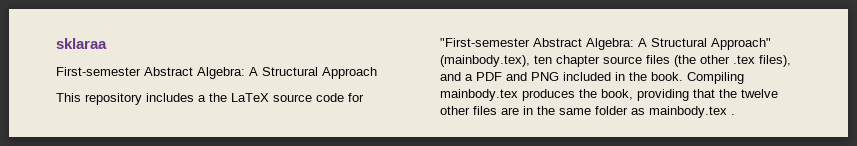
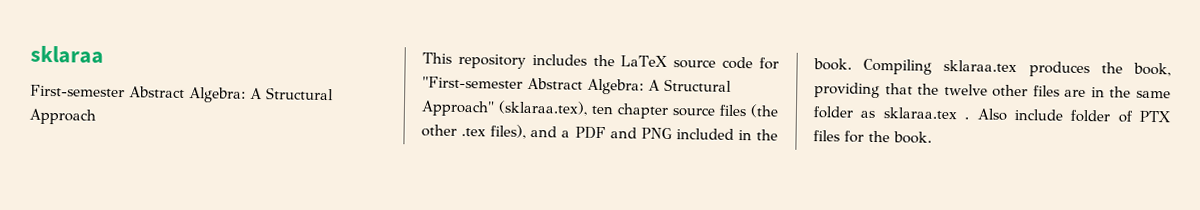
[198,95,206,102] a -> (587, 60) none
[440,55,530,67] (mainbody.tex), -> [498,100,588,116] (sklaraa.tex),
[440,89,518,101] mainbody.tex -> [943,59,1018,73] sklaraa.tex
[649,106,735,118] mainbody.tex . -> [882,107,1171,123] [813,130,932,144] sklaraa.tex . Also include folder of PTX files for the book.

